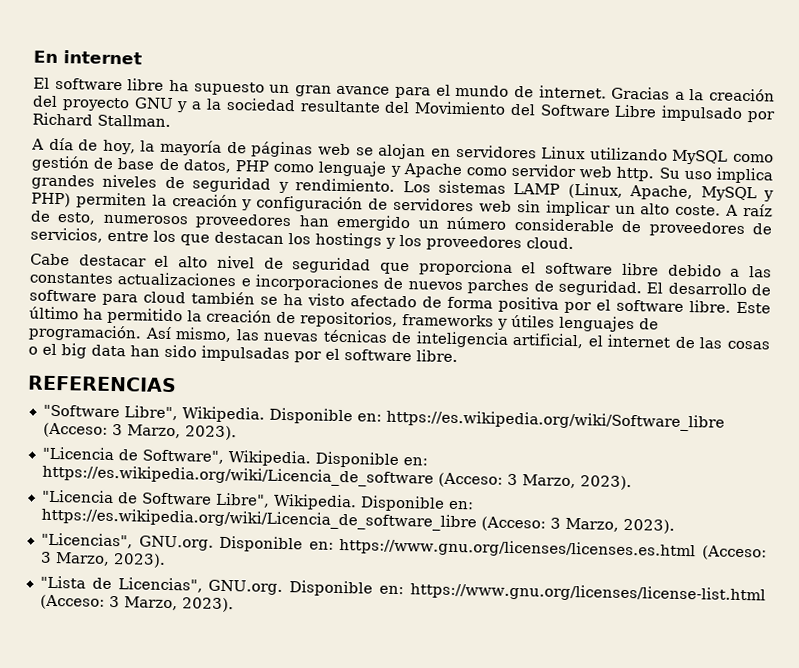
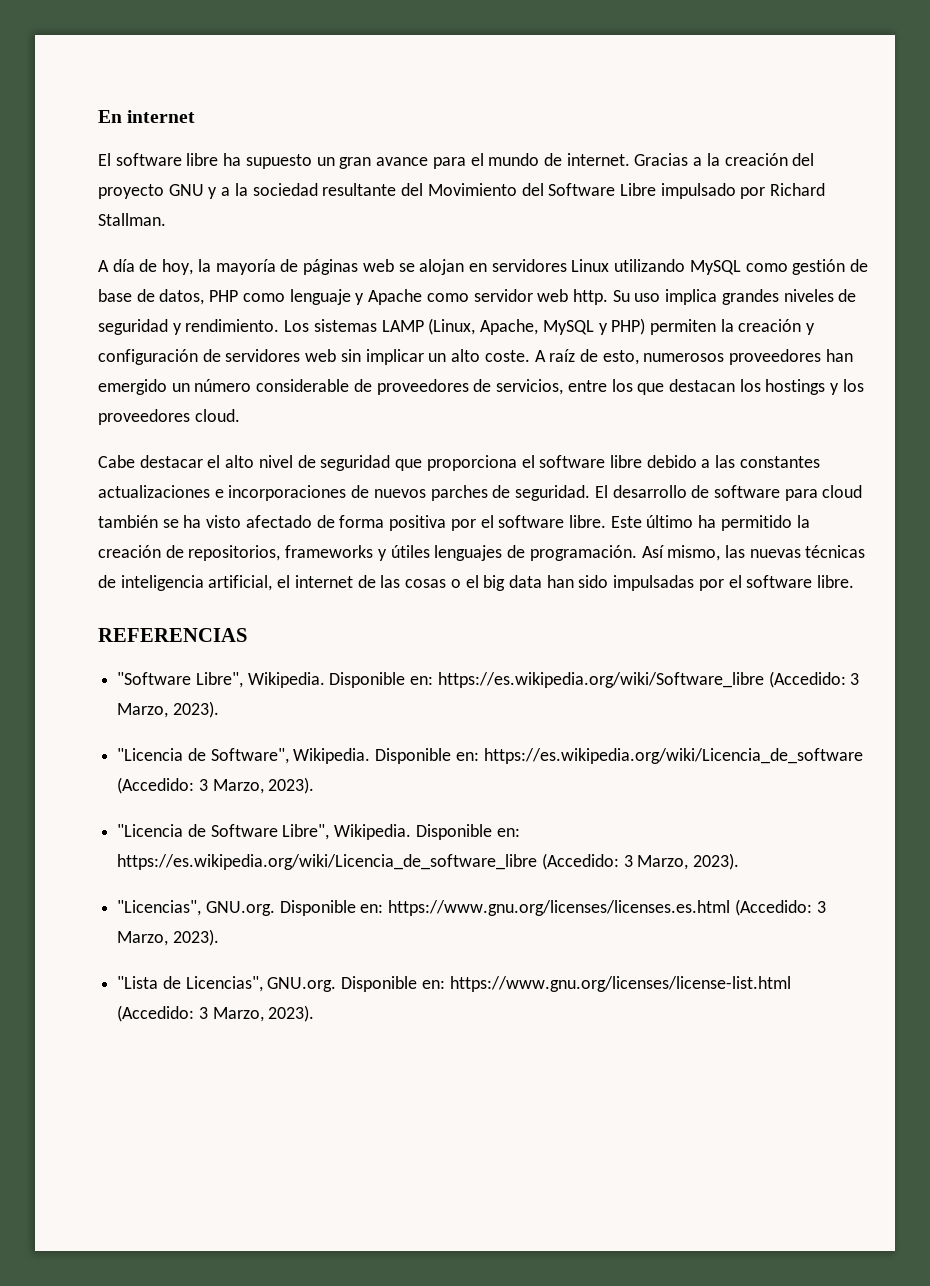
[42,422,108,438] (Acceso: -> [768,671,846,688] (Accedido:
[437,472,503,488] (Acceso: -> [117,777,195,794] (Accedido:
[480,516,546,532] (Acceso: -> [541,853,619,870] (Accedido:
[702,545,767,561] (Acceso: -> [734,899,812,916] (Accedido:
[39,594,105,610] (Acceso: -> [117,1005,195,1022] (Accedido:

